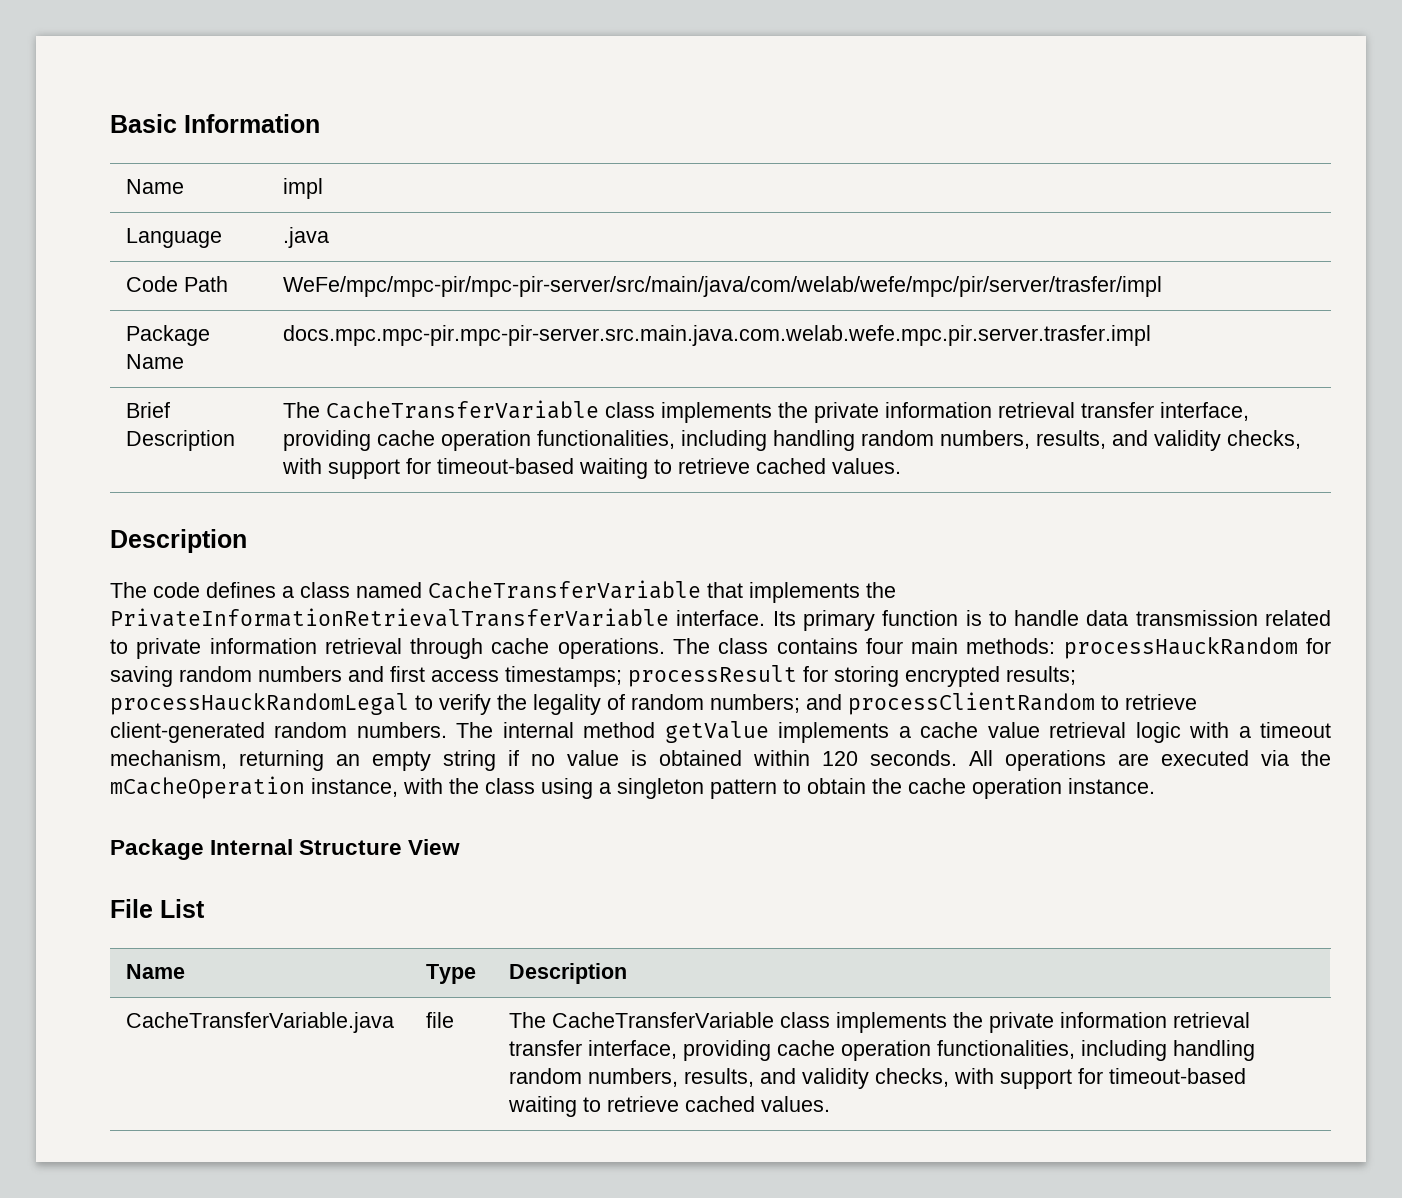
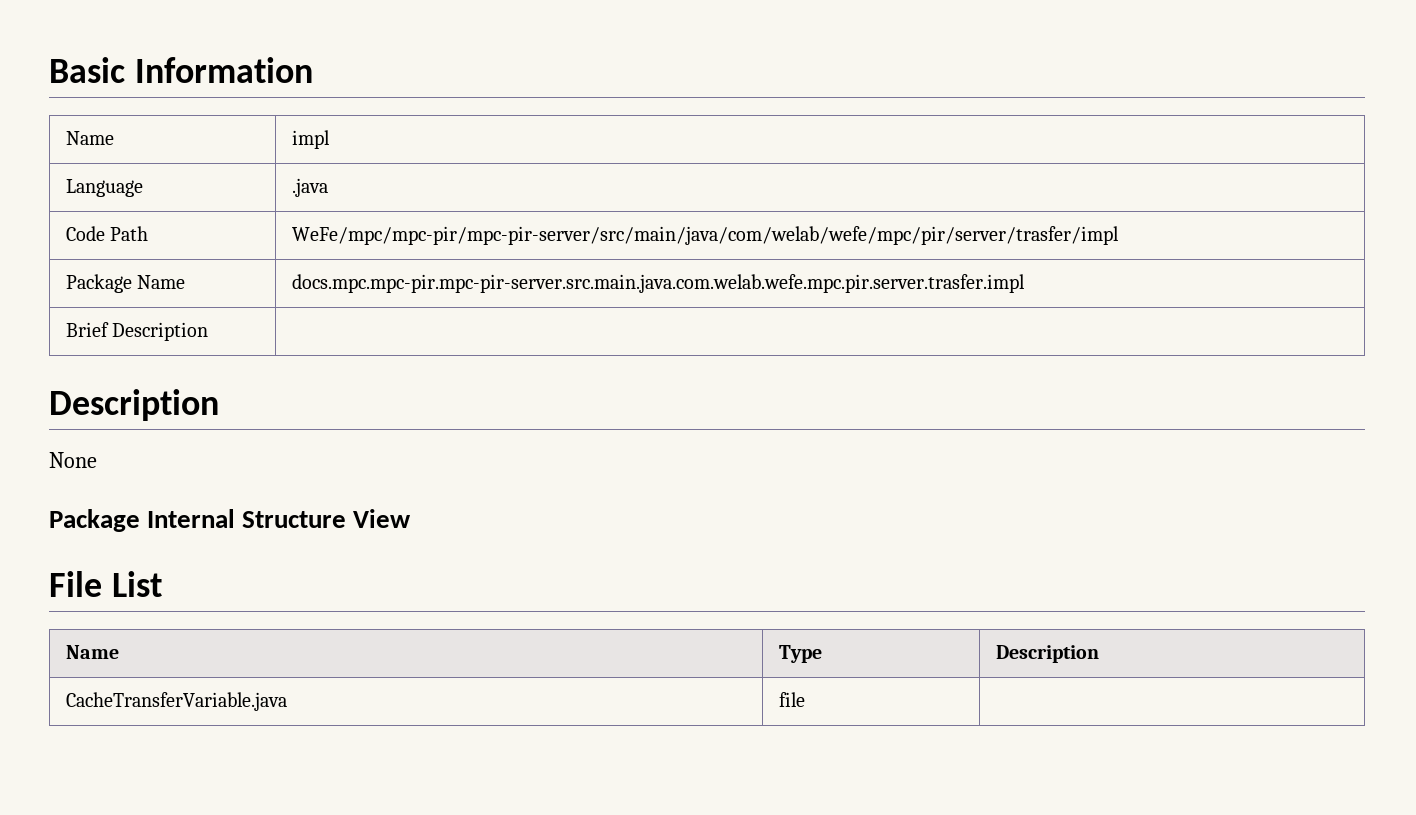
[282,400,1249,423] [282,430,1301,451] [281,458,901,479] [110,529,247,553] [110,580,896,603] [110,608,1331,631] [110,637,1332,659] [110,665,1076,687] [110,692,1197,715] [110,721,1332,743] [110,750,1331,771] [110,776,1155,799] The CacheTransferVariable class implements the private information retrieval transfer interface, providing cache operation functionalities, including handling random numbers, results, and validity checks, with support for timeout-based waiting to retrieve cached values. // Description // The code defines a class named CacheTransferVariable that implements the PrivateInformationRetrievalTransferVariable interface. Its primary function is to handle data transmission related to private information retrieval through cache operations. The class contains four main methods: processHauckRandom for saving random numbers and first access timestamps; processResult for storing encrypted results; processHauckRandomLegal to verify the legality of random numbers; and processClientRandom to retrieve client-generated random numbers. The internal method getValue implements a cache value retrieval logic with a timeout mechanism, returning an empty string if no value is obtained within 120 seconds. All operations are executed via the mCacheOperation instance, with the class using a singleton pattern to obtain the cache operation instance. -> [49,389,219,421] [49,452,97,468] // Description // None
[508,1012,1250,1033] [508,1040,1255,1061] [508,1068,1246,1089] [507,1096,830,1117] The CacheTransferVariable class implements the private information retrieval transfer interface, providing cache operation functionalities, including handling random numbers, results, and validity checks, with support for timeout-based waiting to retrieve cached values. -> (805, 699) none

